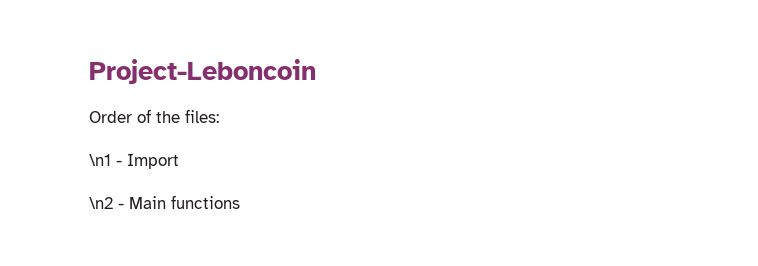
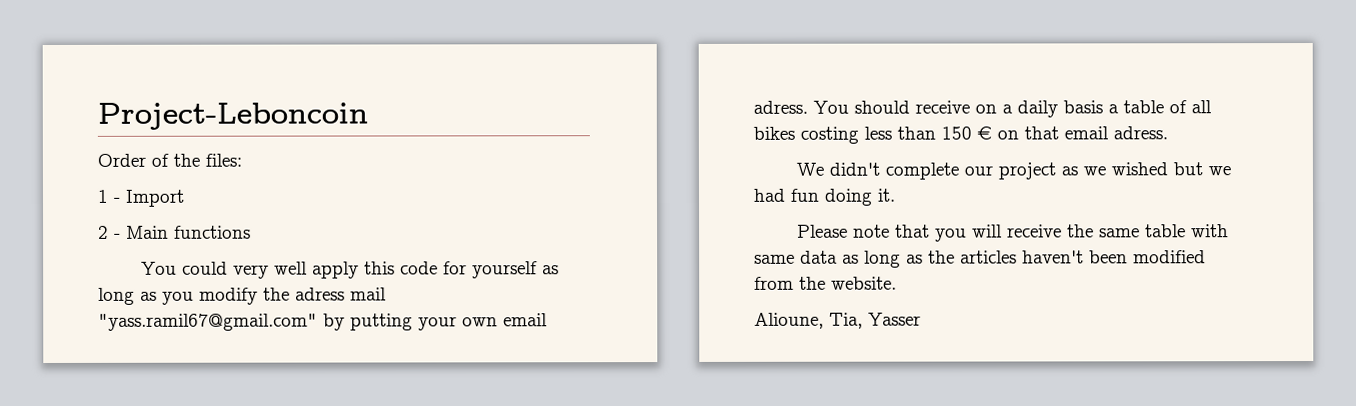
[89,154,111,166] \n1 -> [97,189,108,203] 1
[89,197,113,209] \n2 -> [98,225,109,239] 2
(240, 202) none -> [141,261,560,279] [98,287,387,305] [98,313,548,331] [753,100,1212,118] [753,126,1168,144] [796,162,1232,180] [753,188,895,206] [797,224,1230,242] [754,250,1206,268] [754,276,897,290] [754,312,921,329] // You could very well apply this code for yourself as long as you modify the adress mail "yass.ramil67@gmail.com" by putting your own email adress. You should receive on a daily basis a table of all bikes costing less than 150 € on that email adress. // We didn't complete our project as we wished but we had fun doing it. // Please note that you will receive the same table with same data as long as the articles haven't been modified from the website. // Alioune, Tia, Yasser

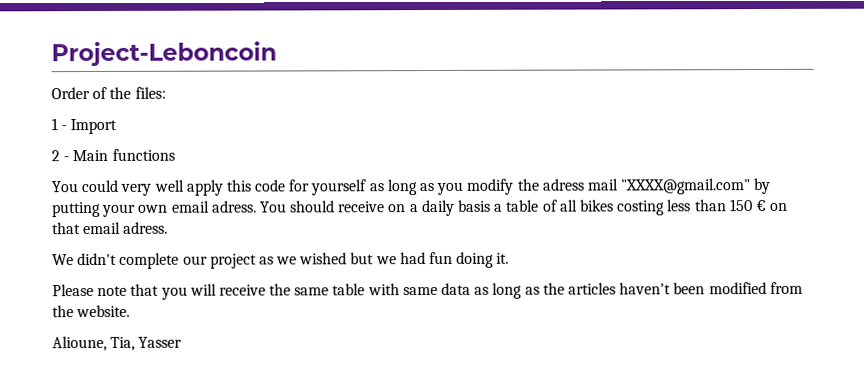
[98,313,318,331] "yass.ramil67@gmail.com" -> [620,178,752,195] "XXXX@gmail.com"

